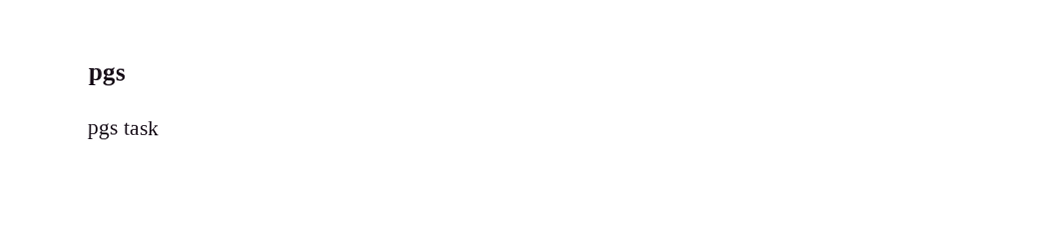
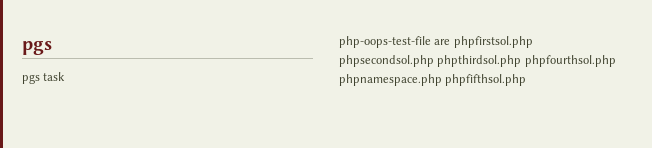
(159, 128) none -> [339,36,533,48] [339,55,616,67] [339,74,527,86] // php-oops-test-file are phpfirstsol.php phpsecondsol.php phpthirdsol.php phpfourthsol.php phpnamespace.php phpfifthsol.php

